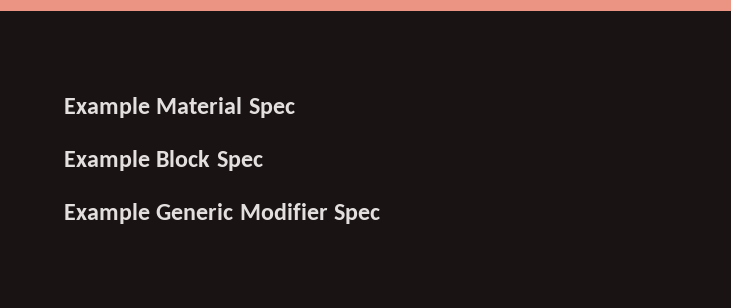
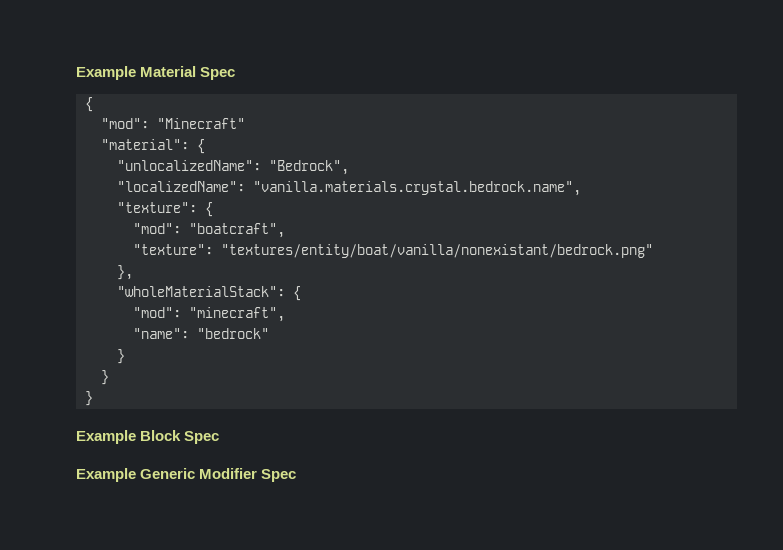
(295, 108) none -> [84,97,93,112] [100,118,245,129] [100,139,205,154] [116,160,349,175] [116,181,581,196] [116,202,213,217] [132,223,285,238] [132,244,653,258] [116,265,133,280] [116,286,301,301] [132,307,285,322] [132,328,269,339] [116,349,125,364] [100,370,109,385] [84,391,93,406] // { // "mod": "Minecraft" // "material": { // "unlocalizedName": "Bedrock", // "localizedName": "vanilla.materials.crystal.bedrock.name", // "texture": { // "mod": "boatcraft", // "texture": "textures/entity/boat/vanilla/nonexistant/bedrock.png" // }, // "wholeMaterialStack": { // "mod": "minecraft", // "name": "bedrock" // } // } // }

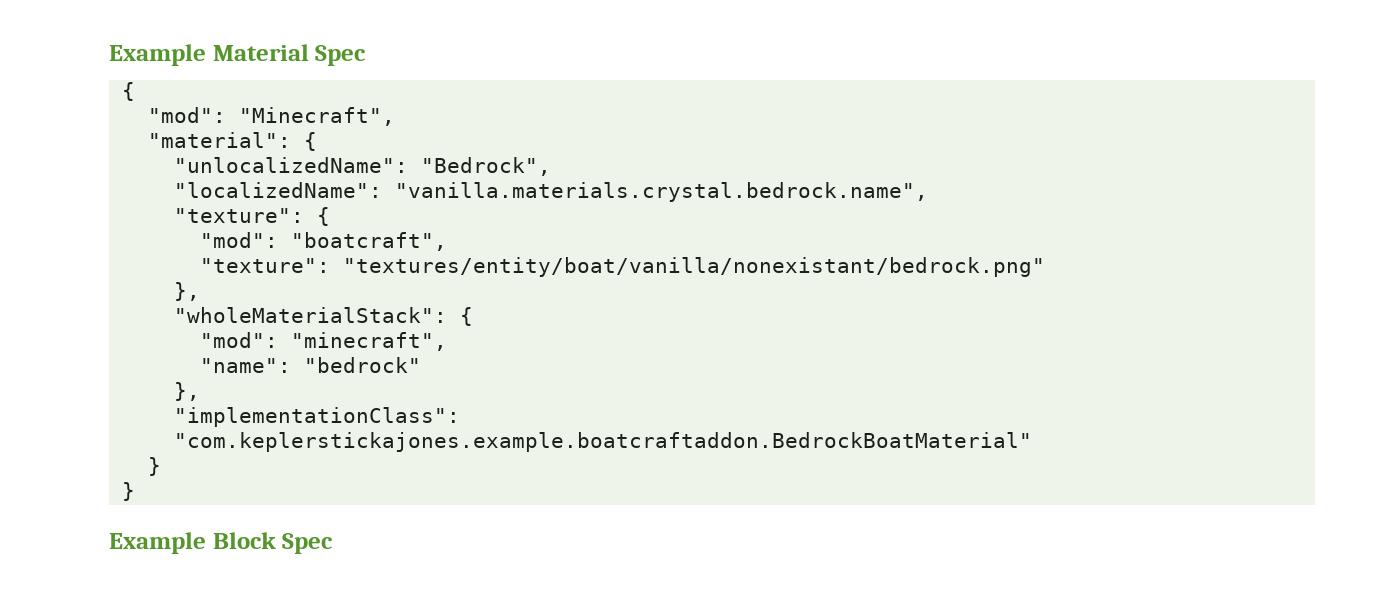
[156,118,245,129] "Minecraft" -> [239,107,396,126] "Minecraft",
[116,349,125,364] } -> [174,382,201,401] [174,407,461,427] [174,432,1033,452] }, // "implementationClass": "com.keplerstickajones.example.boatcraftaddon.BedrockBoatMaterial"
[76,468,297,482] // Example Generic Modifier Spec -> (334, 543) none

